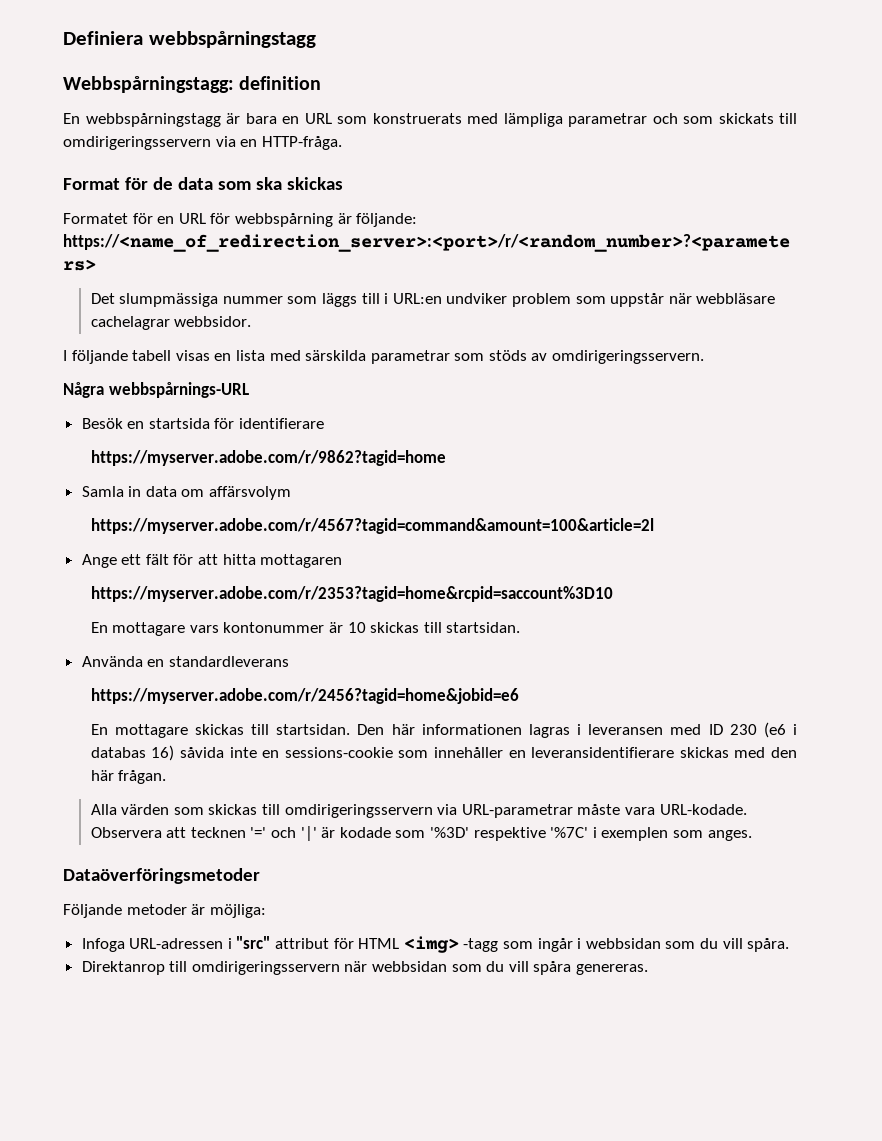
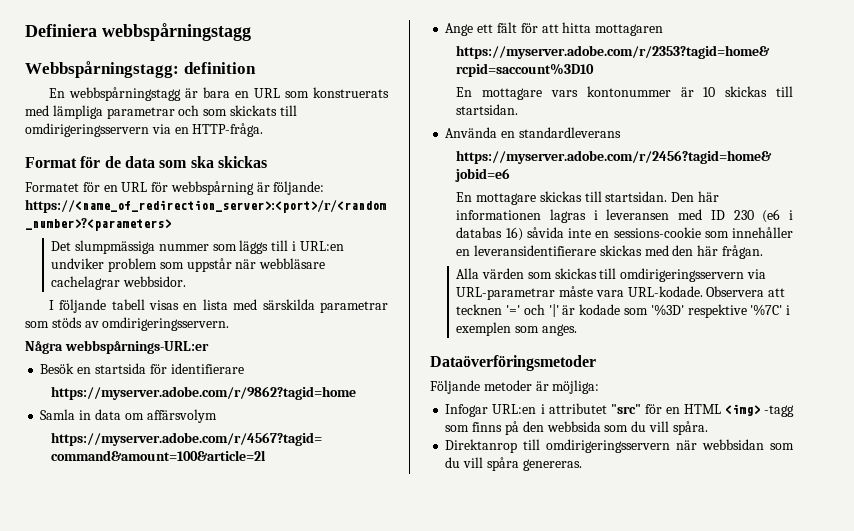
[108,382,249,398] webbspårnings-URL -> [64,340,209,354] webbspårnings-URL:er
[81,936,661,953] Infoga URL-adressen i "src" attribut för HTML <img> -tagg som ingår i webbsidan -> [445,403,794,417] [445,421,601,435] Infogar URL:en i attributet "src" för en HTML <img> -tagg som finns på den webbsida

